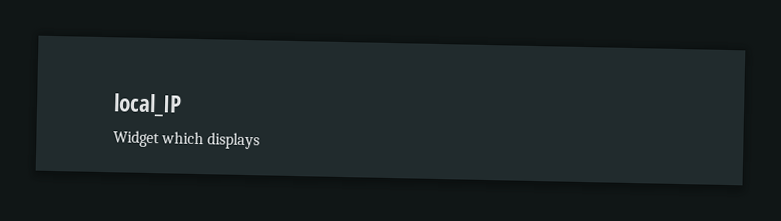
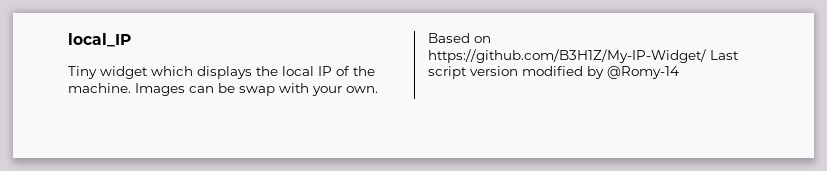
[113,130,261,150] Widget which displays -> [68,66,375,79] [68,83,378,96] [428,33,491,43] [428,49,739,63] [428,66,679,79] Tiny widget which displays the local IP of the machine. Images can be swap with your own. Based on https://github.com/B3H1Z/My-IP-Widget/ Last script version modified by @Romy-14

